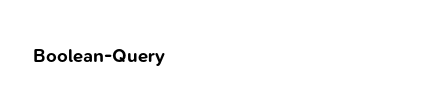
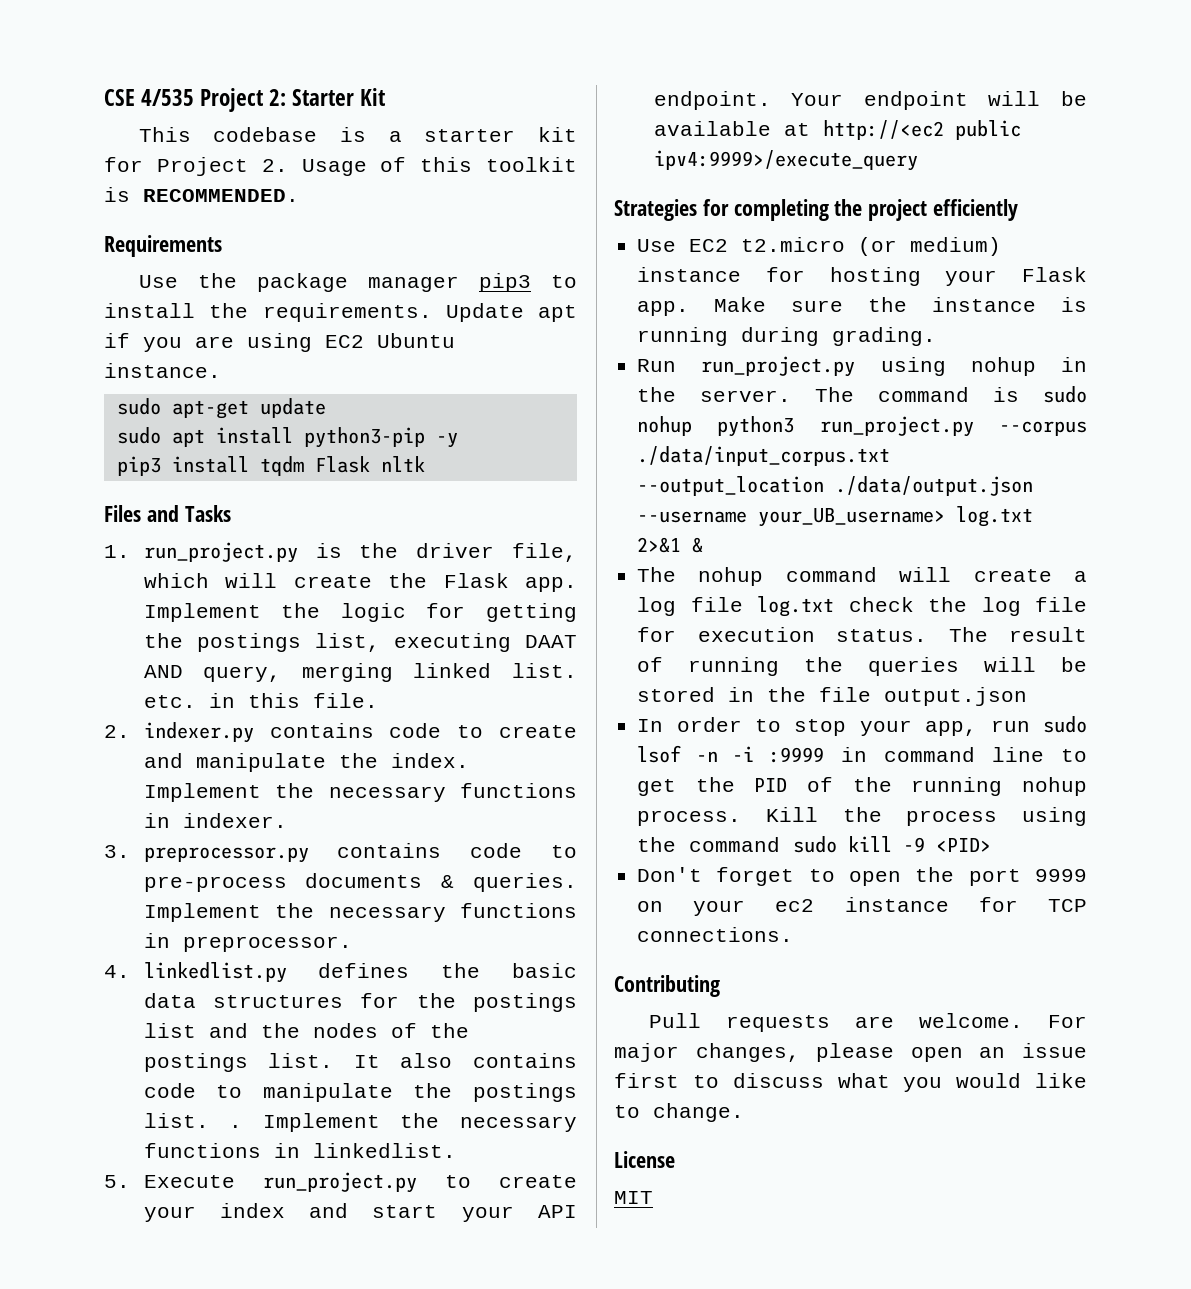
[33,49,165,66] Boolean-Query -> [104,88,386,112] [138,127,577,142] [104,157,577,176] [104,187,299,202] [104,235,222,257] [138,273,577,292] [104,303,577,322] [104,333,455,352] [104,363,221,378] [116,398,326,419] [116,427,458,448] [116,456,425,476] [104,505,231,522] [104,542,577,563] [143,573,577,592] [143,603,577,622] [143,633,577,652] [143,663,577,682] [143,693,378,708] [104,722,577,743] [143,753,469,772] [143,783,577,802] [143,813,287,828] [104,843,577,863] [143,873,577,892] [143,903,577,922] [143,933,352,952] [104,962,577,983] [143,993,577,1012] [143,1023,469,1038] [143,1053,577,1072] [143,1083,577,1102] [143,1113,577,1132] [143,1143,456,1158] [104,1172,577,1193] [143,1203,577,1222] [653,91,1087,110] [653,120,1021,140] [653,150,918,171] [614,199,1019,221] [637,237,1002,256] [637,267,1087,286] [637,297,1087,316] [637,327,937,346] [637,356,1087,377] [637,386,1087,403] [637,416,1087,437] [637,446,891,466] [637,476,1034,496] [637,506,1034,527] [637,537,704,553] [637,567,1087,586] [637,596,1087,617] [637,627,1087,642] [637,657,1087,676] [637,687,1028,706] [637,716,1087,736] [637,745,1087,763] [637,777,1087,796] [637,807,1087,826] [637,836,992,853] [637,867,1087,886] [637,897,1087,916] [637,927,794,942] [614,975,720,997] [648,1013,1087,1032] [614,1043,1087,1062] [614,1073,1087,1092] [614,1103,744,1122] [614,1151,675,1168] [614,1191,653,1204] CSE 4/535 Project 2: Starter Kit // This codebase is a starter kit for Project 2. Usage of this toolkit is RECOMMENDED. // Requirements // Use the package manager pip3 to install the requirements. Update apt if you are using EC2 Ubuntu instance. // sudo apt-get update // sudo apt install python3-pip -y // pip3 install tqdm Flask nltk // Files and Tasks // 1. run_project.py is the driver file, which will create the Flask app. Implement the logic for getting the postings list, executing DAAT AND query, merging linked list. etc. in this file. // 2. indexer.py contains code to create and manipulate the index. Implement the necessary functions in indexer. // 3. preprocessor.py contains code to pre-process documents & queries. Implement the necessary functions in preprocessor. // 4. linkedlist.py defines the basic data structures for the postings list and the nodes of the postings list. It also contains code to manipulate the postings list. . Implement the necessary functions in linkedlist. // 5. Execute run_project.py to create your index and start your API endpoint. Your endpoint will be available at http://<ec2 public ipv4:9999>/execute_query // Strategies for completing the project efficiently // Use EC2 t2.micro (or medium) instance for hosting your Flask app. Make sure the instance is running during grading. // Run run_project.py using nohup in the server. The command is sudo nohup python3 run_project.py --corpus ./data/input_corpus.txt --output_location ./data/output.json --username your_UB_username> log.txt 2>&1 & // The nohup command will create a log file log.txt check the log file for execution status. The result of running the queries will be stored in the file output.json // In order to stop your app, run sudo lsof -n -i :9999 in command line to get the PID of the running nohup process. Kill the process using the command sudo kill -9 <PID> // Don't forget to open the port 9999 on your ec2 instance for TCP connections. // Contributing // Pull requests are welcome. For major changes, please open an issue first to discuss what you would like to change. // License // MIT

